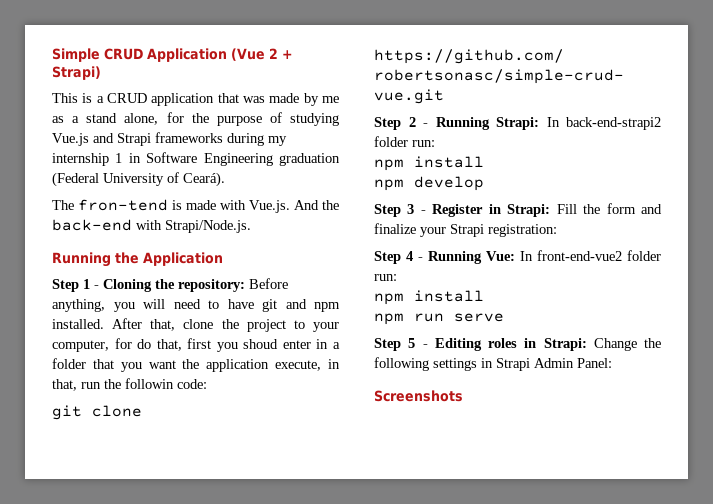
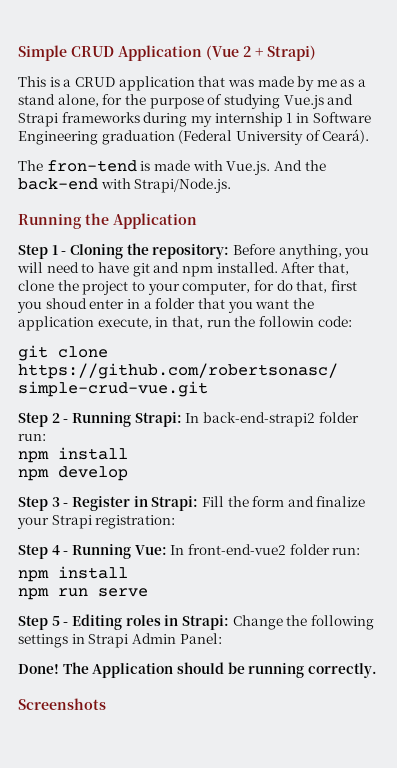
(612, 363) none -> [18,662,377,678] // Done! The Application should be running correctly.

